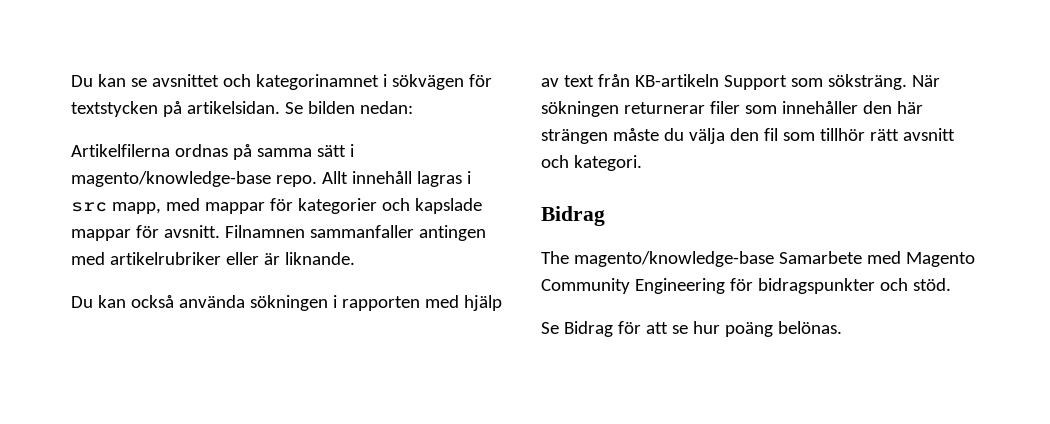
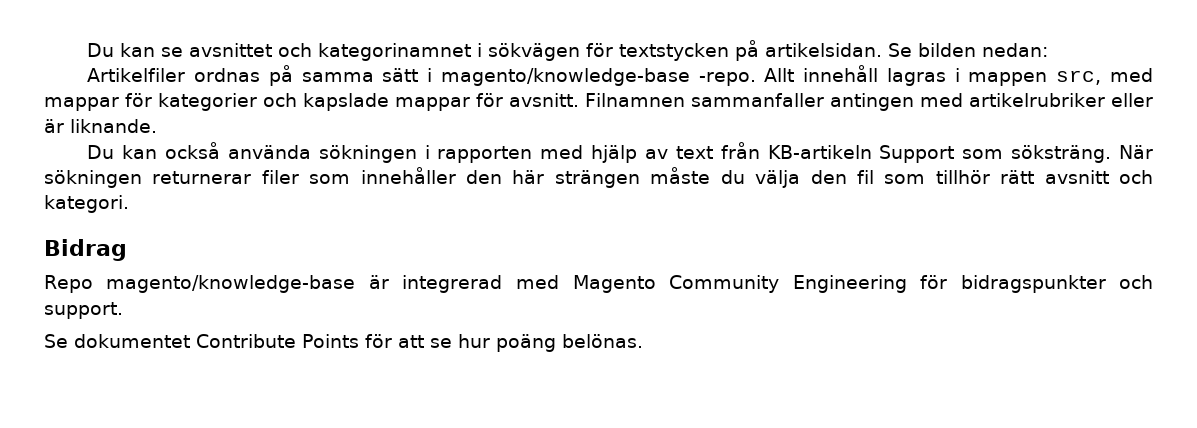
[71,144,170,157] Artikelfilerna -> [87,68,186,82] Artikelfiler
[275,175,317,187] repo. -> [698,72,756,86] -repo.
[71,202,161,214] src mapp, -> [968,70,1102,86] mappen src,
[541,251,862,267] The magento/knowledge-base Samarbete -> [44,275,503,293] Repo magento/knowledge-base är integrerad
[912,278,951,291] [541,321,613,337] stöd. // Se Bidrag -> [44,302,123,319] [44,334,359,348] support. // Se dokumentet Contribute Points

